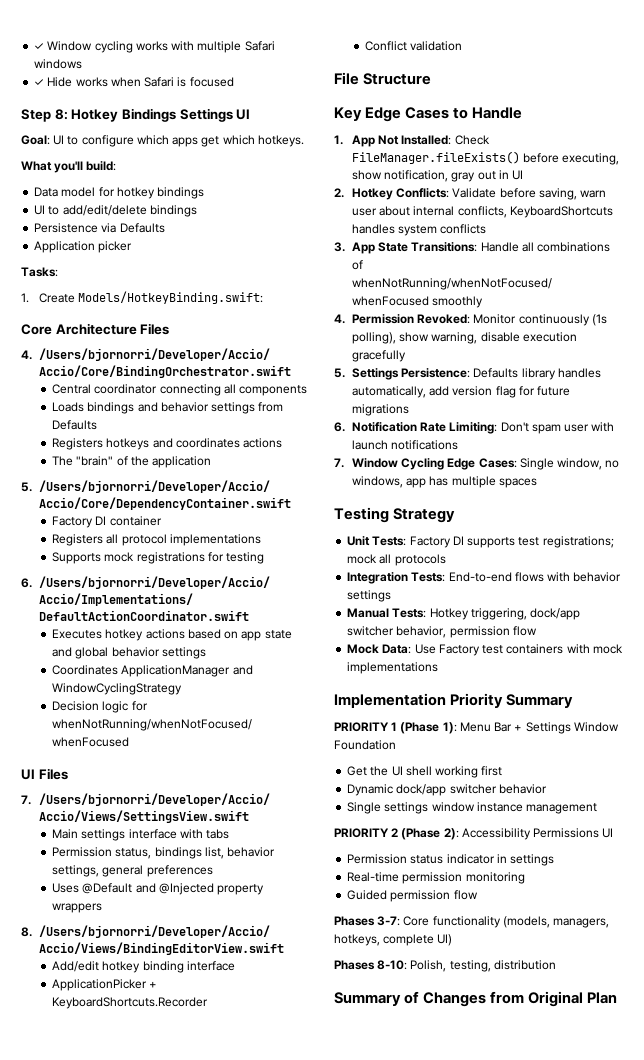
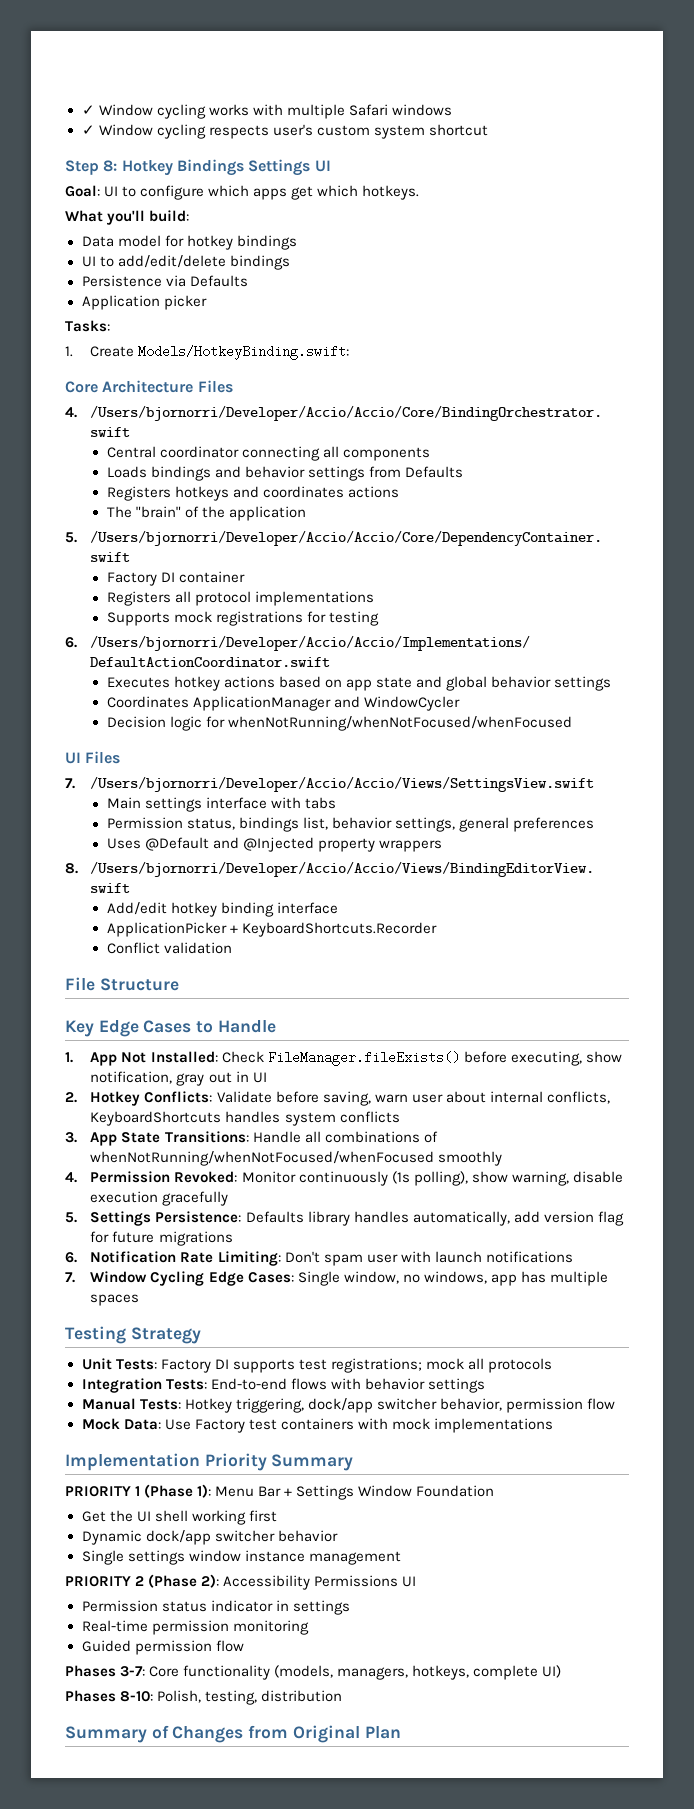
[47,77,234,87] Hide works when Safari is focused -> [98,124,488,139] Window cycling respects user's custom system shortcut
[52,683,183,695] WindowCyclingStrategy -> [364,696,461,711] WindowCycler

